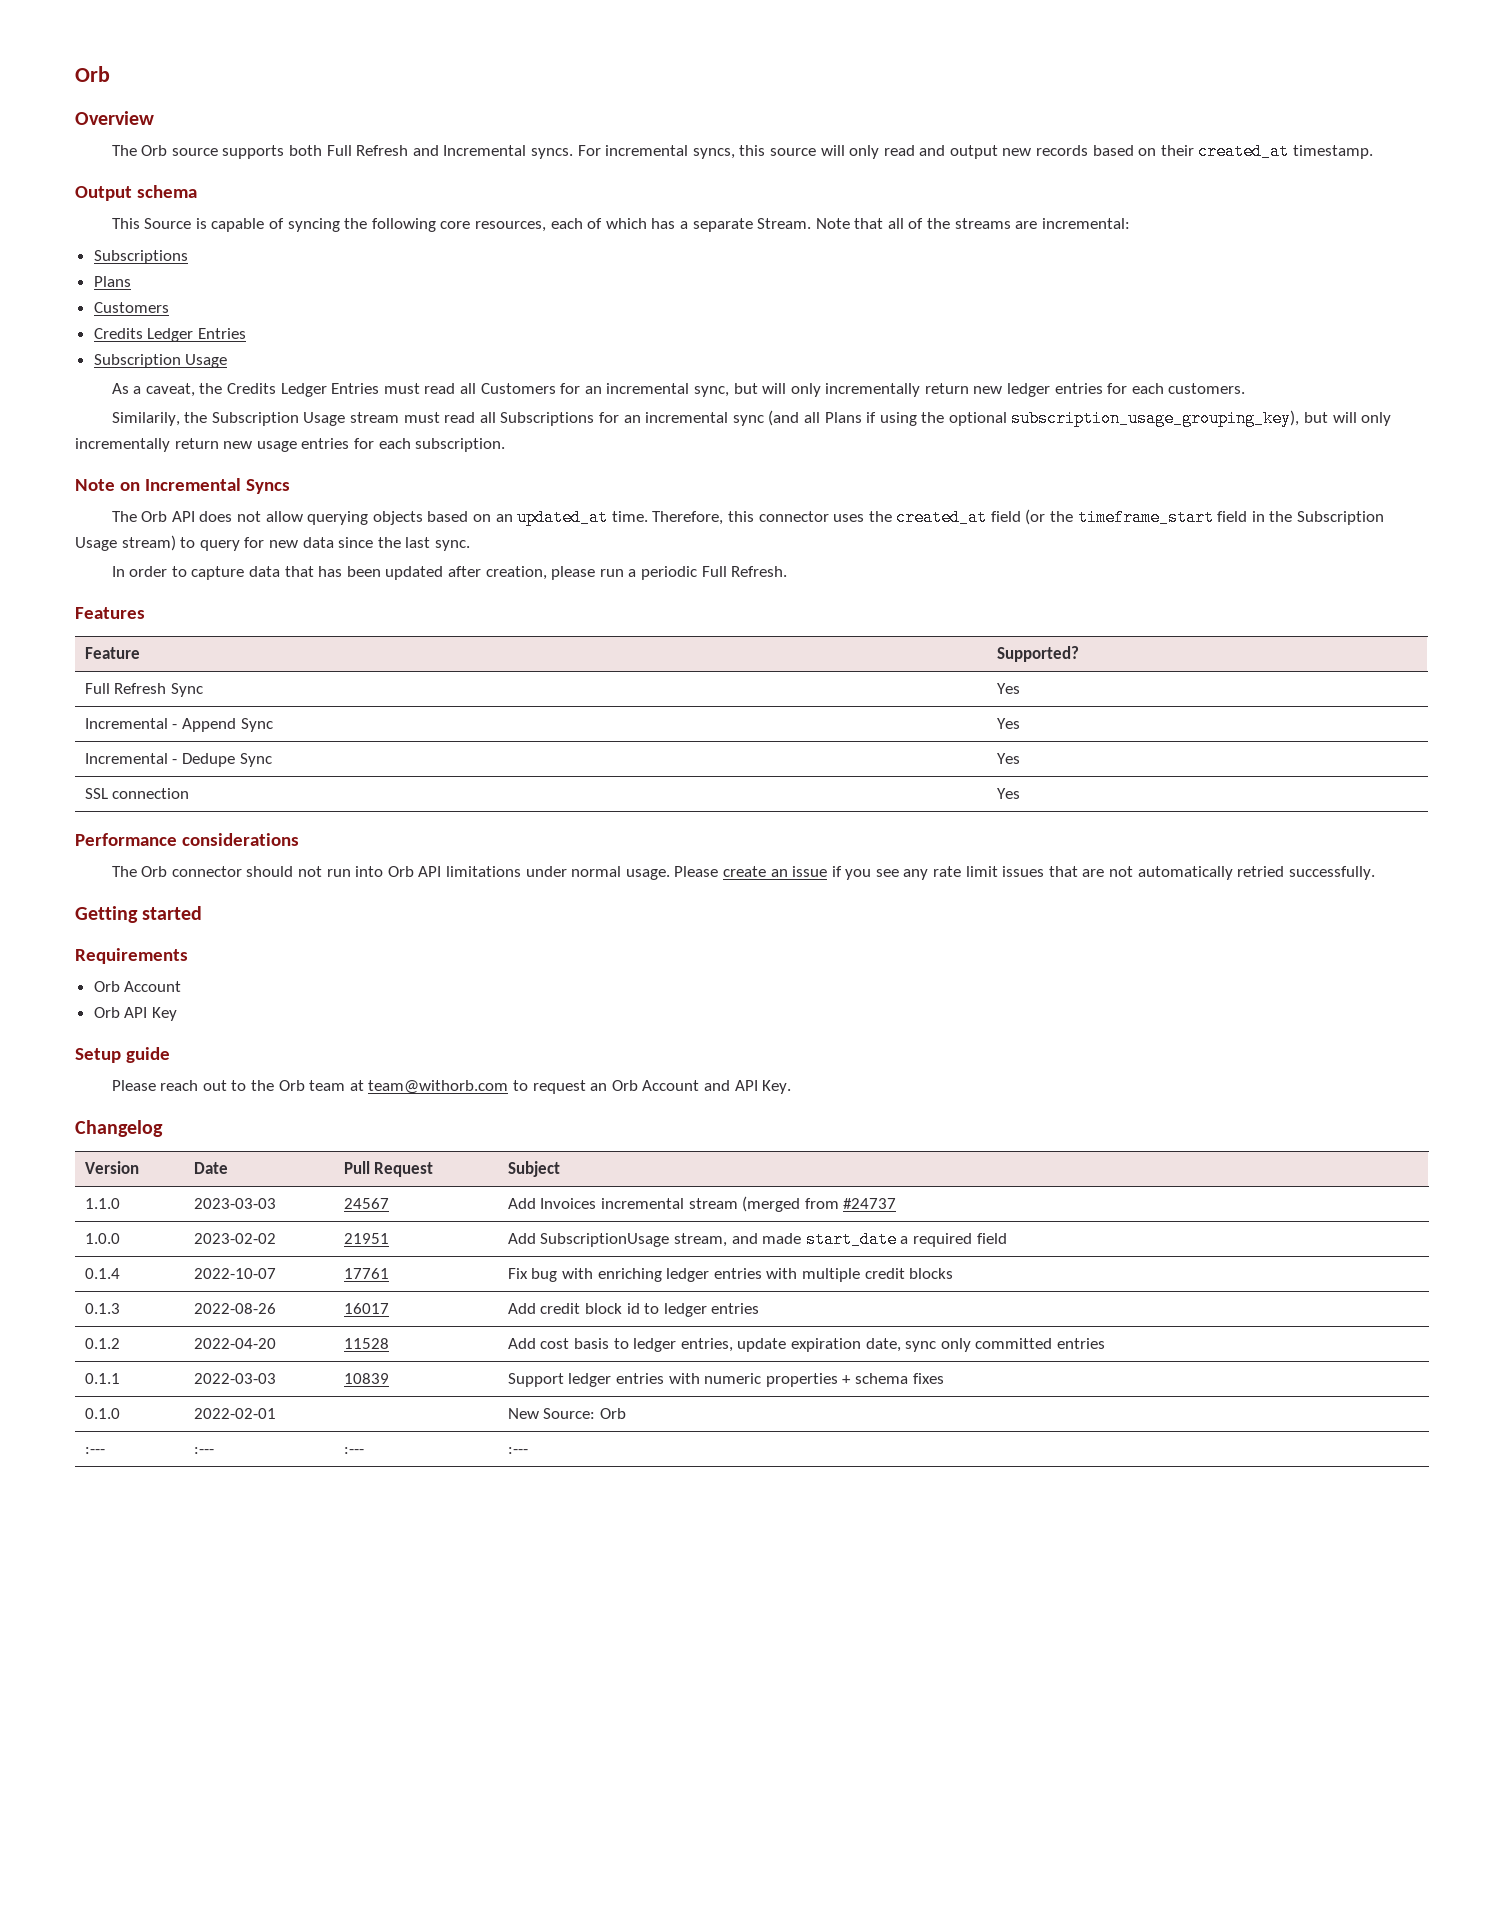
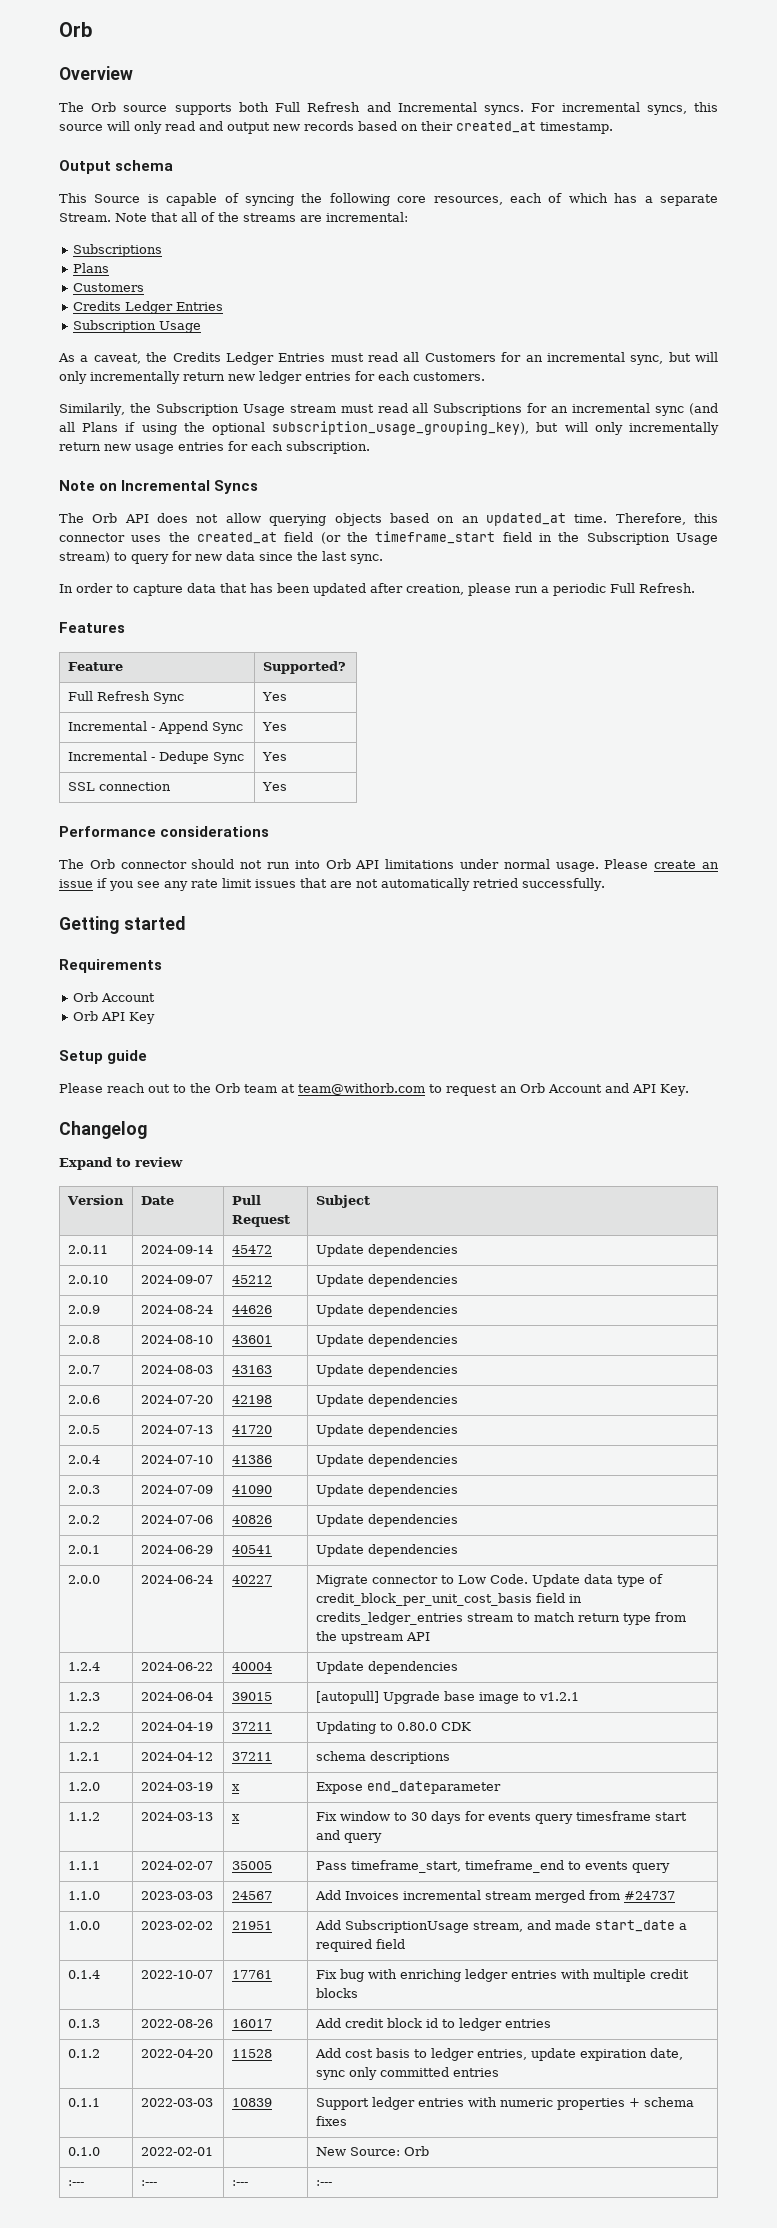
(163, 1128) none -> [59,1157,183,1170] // Expand to review
(560, 1169) none -> [67,1245,108,1254] [140,1245,213,1254] [231,1245,272,1254] [315,1244,458,1257] [67,1275,108,1284] [140,1275,213,1284] [231,1275,272,1284] [315,1274,458,1287] [67,1305,100,1314] [140,1305,213,1314] [231,1305,272,1314] [315,1304,458,1317] [67,1335,100,1344] [140,1335,213,1344] [231,1335,272,1344] [315,1334,458,1347] [67,1365,100,1374] [140,1365,213,1374] [231,1365,272,1374] [315,1364,458,1377] [67,1395,100,1404] [140,1395,213,1404] [231,1395,272,1404] [315,1394,458,1407] [67,1425,100,1434] [140,1425,213,1434] [231,1425,272,1434] [315,1424,458,1437] [67,1455,100,1464] [140,1455,213,1464] [231,1455,272,1464] [315,1454,458,1467] [67,1485,100,1494] [140,1485,213,1494] [231,1485,272,1494] [315,1484,458,1497] [67,1515,100,1524] [140,1515,213,1524] [231,1515,272,1524] [315,1514,458,1527] [67,1545,100,1554] [140,1545,213,1554] [231,1545,272,1554] [315,1544,458,1557] [67,1575,100,1584] [140,1575,213,1584] [231,1575,272,1584] [315,1574,663,1587] [315,1593,582,1606] [315,1612,686,1625] [315,1631,430,1644] [67,1662,100,1671] [140,1662,213,1671] [231,1662,272,1671] [315,1661,458,1674] [67,1692,100,1701] [140,1692,213,1701] [231,1692,272,1701] [315,1691,579,1704] [67,1722,100,1731] [140,1722,213,1731] [231,1722,272,1731] [315,1721,471,1734] [67,1752,100,1761] [140,1752,213,1761] [231,1752,272,1761] [315,1751,450,1764] [67,1782,100,1791] [140,1782,213,1791] [231,1784,240,1791] [315,1781,501,1794] [67,1812,100,1821] [140,1812,213,1821] [231,1814,240,1821] [315,1811,687,1824] [315,1830,382,1843] [67,1861,100,1870] [140,1861,213,1870] [231,1861,272,1870] [315,1860,670,1873] // 2.0.11 | 2024-09-14 | 45472 | Update dependencies // 2.0.10 | 2024-09-07 | 45212 | Update dependencies // 2.0.9 | 2024-08-24 | 44626 | Update dependencies // 2.0.8 | 2024-08-10 | 43601 | Update dependencies // 2.0.7 | 2024-08-03 | 43163 | Update dependencies // 2.0.6 | 2024-07-20 | 42198 | Update dependencies // 2.0.5 | 2024-07-13 | 41720 | Update dependencies // 2.0.4 | 2024-07-10 | 41386 | Update dependencies // 2.0.3 | 2024-07-09 | 41090 | Update dependencies // 2.0.2 | 2024-07-06 | 40826 | Update dependencies // 2.0.1 | 2024-06-29 | 40541 | Update dependencies // 2.0.0 | 2024-06-24 | 40227 | Migrate connector to Low Code. Update data type of credit_block_per_unit_cost_basis field in credits_ledger_entries stream to match return type from the upstream API // 1.2.4 | 2024-06-22 | 40004 | Update dependencies // 1.2.3 | 2024-06-04 | 39015 | [autopull] Upgrade base image to v1.2.1 // 1.2.2 | 2024-04-19 | 37211 | Updating to 0.80.0 CDK // 1.2.1 | 2024-04-12 | 37211 | schema descriptions // 1.2.0 | 2024-03-19 | x | Expose end_dateparameter // 1.1.2 | 2024-03-13 | x | Fix window to 30 days for events query timesframe start and query // 1.1.1 | 2024-02-07 | 35005 | Pass timeframe_start, timeframe_end to events query
[742,1196,801,1212] (merged -> [534,1890,585,1903] merged

